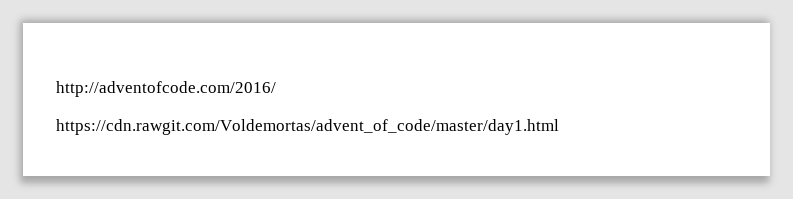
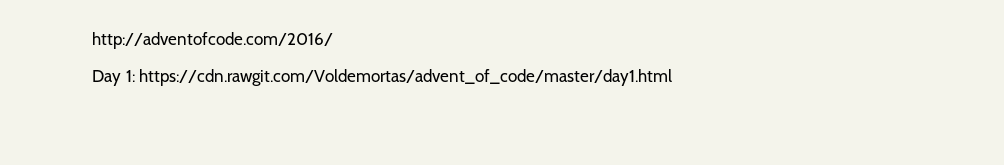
(276, 89) none -> [92,70,135,86] Day 1:

